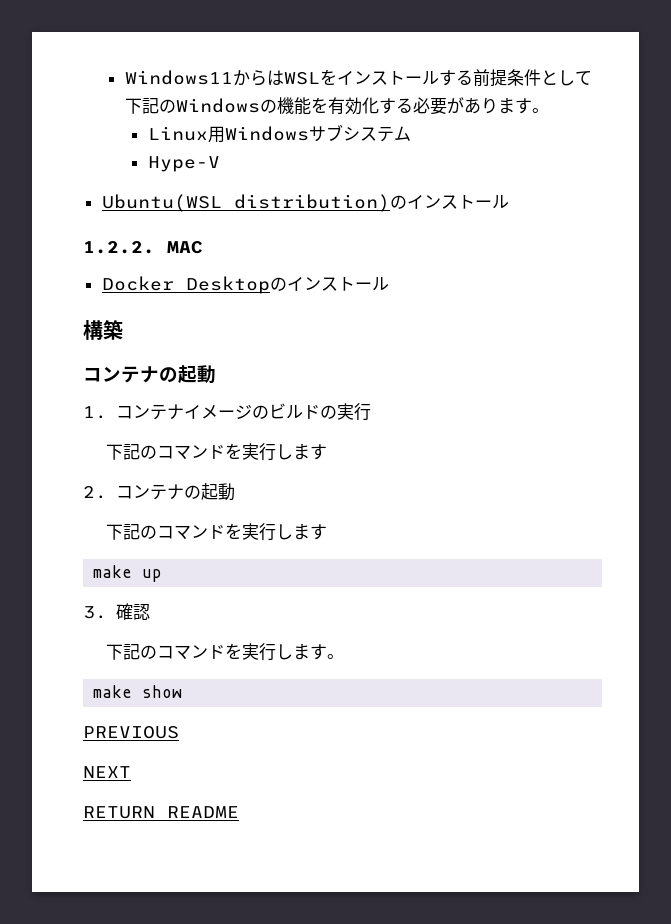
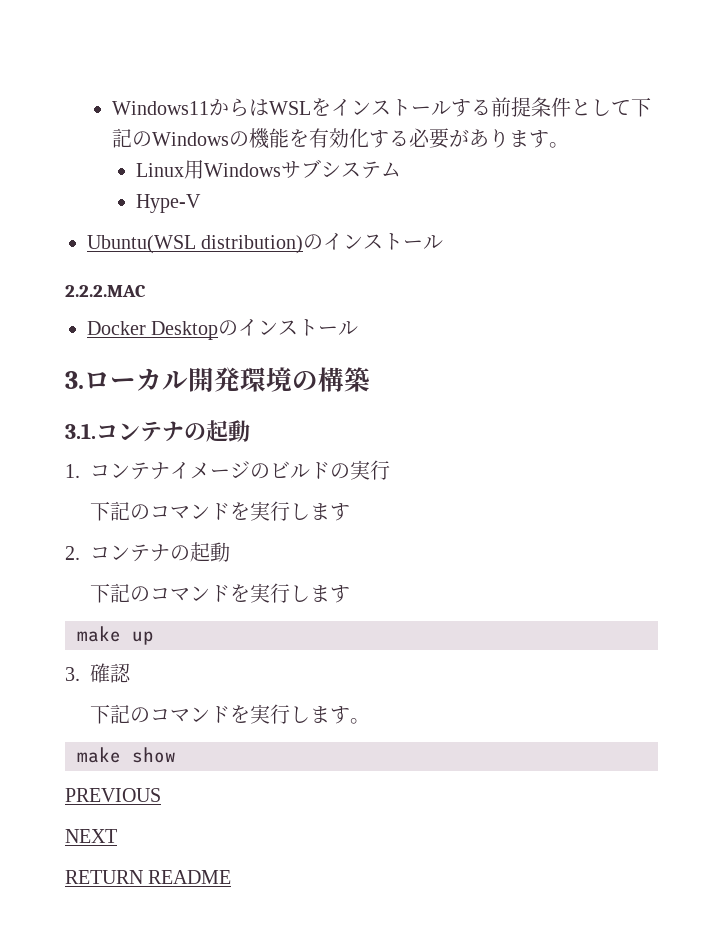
[83,241,203,254] 1.2.2. MAC -> [65,285,146,297] 2.2.2.MAC
(389, 284) none -> [65,367,318,392] 3.ローカル開発環境の
(123, 330) none -> [65,423,96,439] 3.1.

